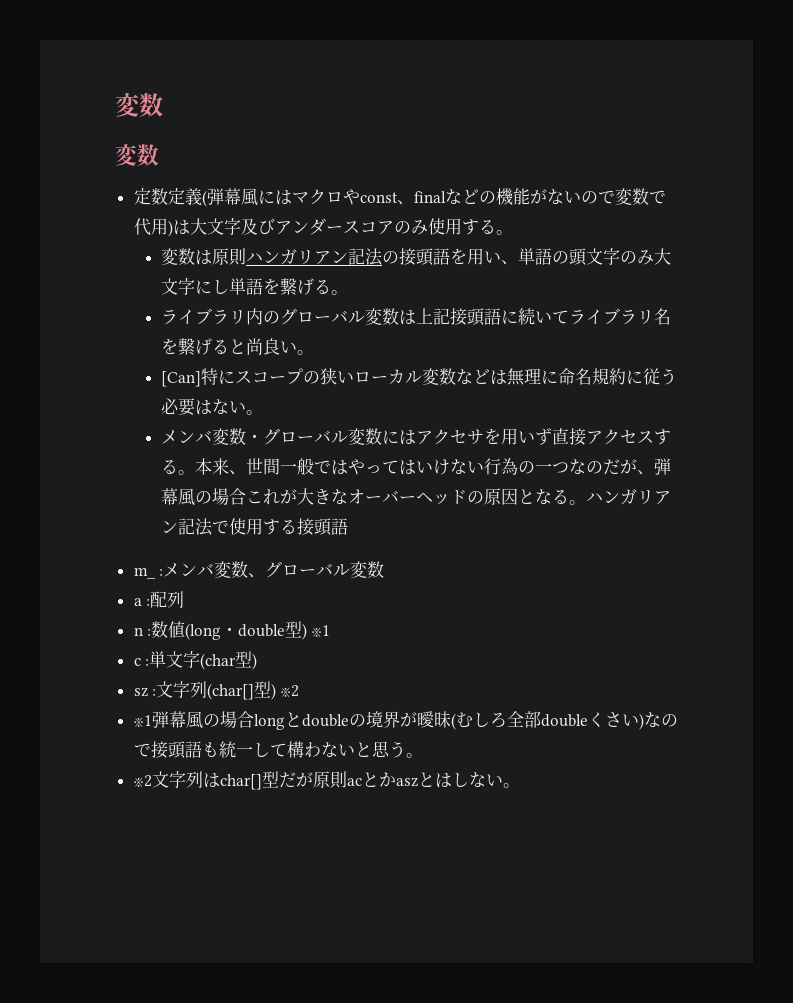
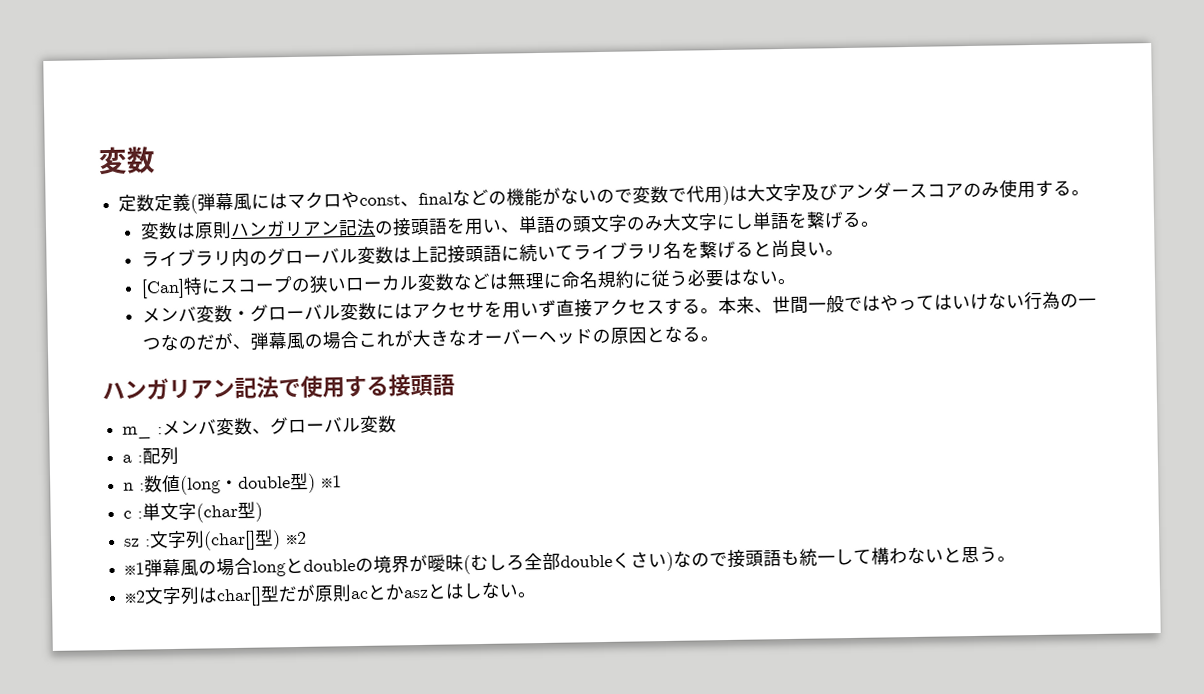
[115,93,163,117] [115,144,159,166] 変数 // 変数 -> [98,146,156,176] 変数
(587, 502) none -> (719, 339) //

